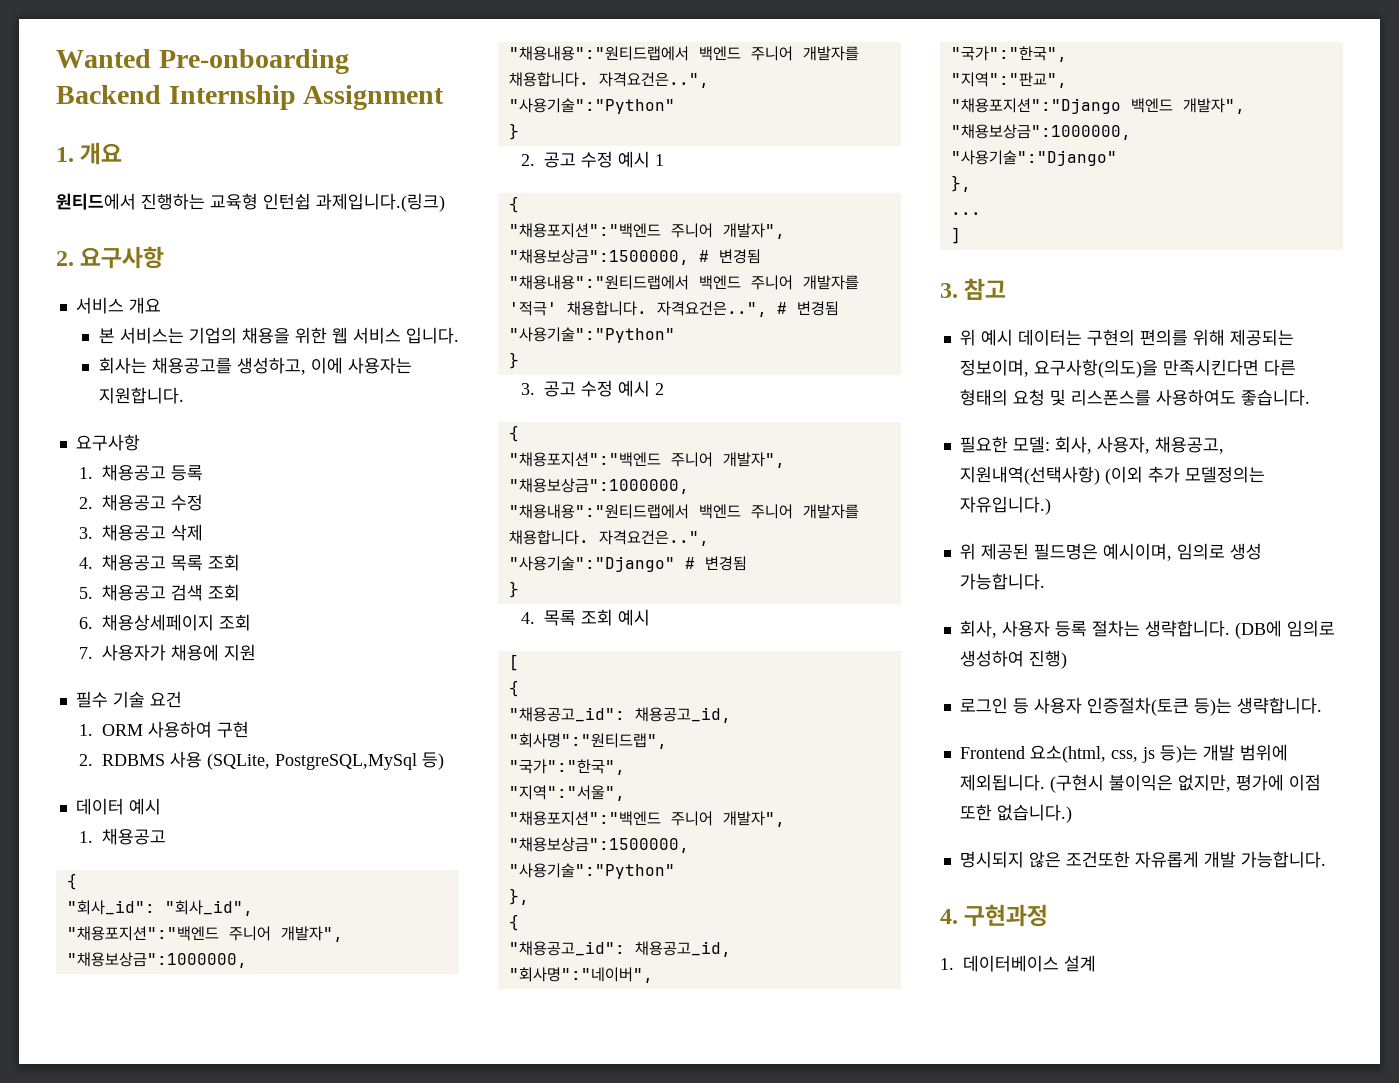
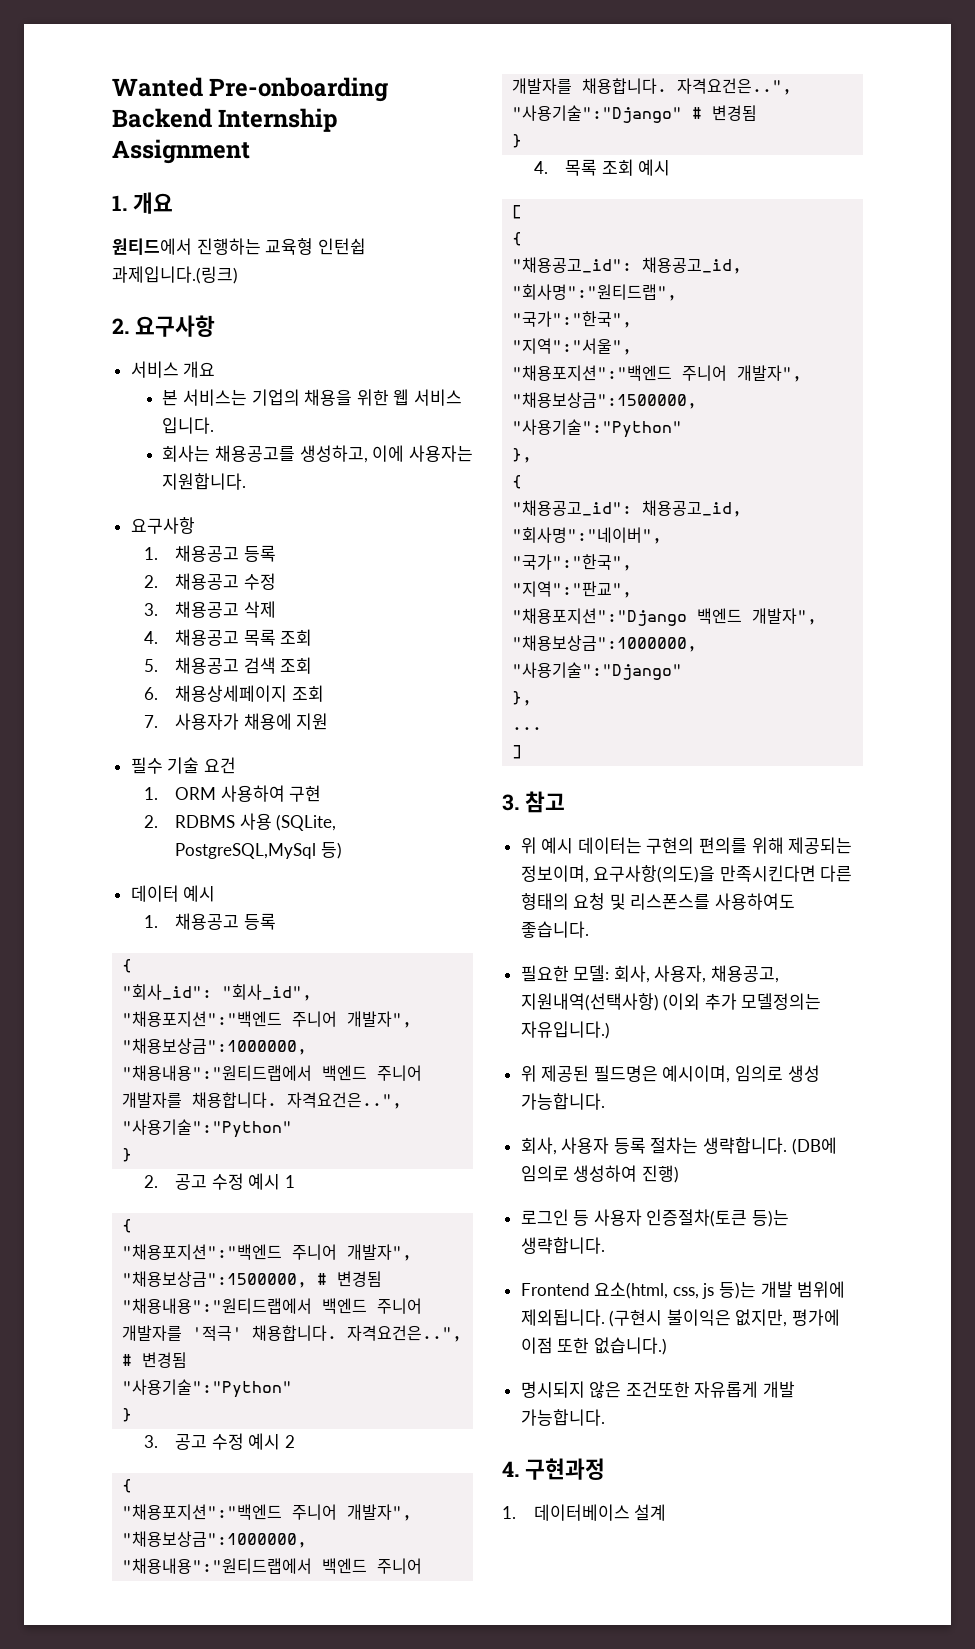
(166, 836) none -> [243,913,276,930] 등록

